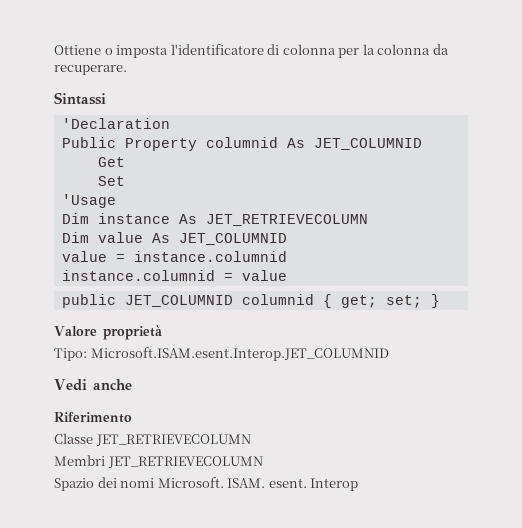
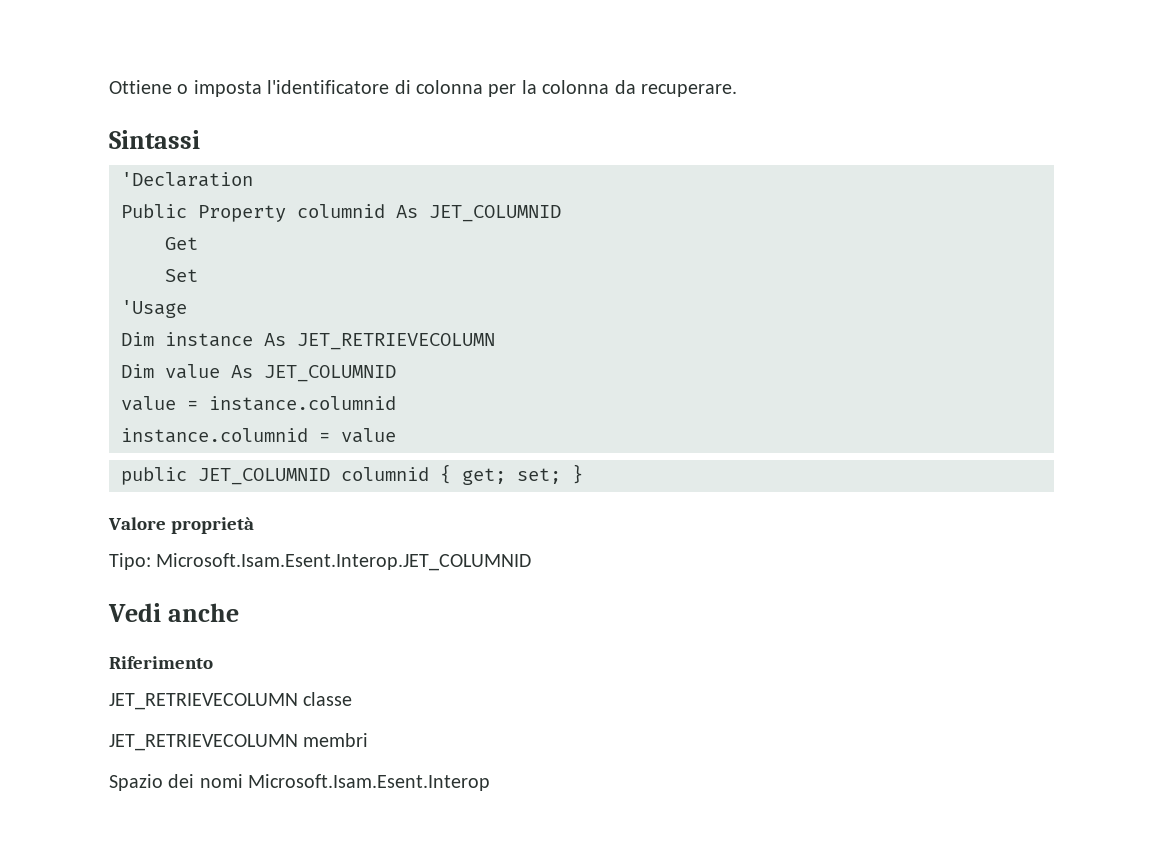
[90,347,389,361] Microsoft.ISAM.esent.Interop.JET_COLUMNID -> [156,553,532,571] Microsoft.Isam.Esent.Interop.JET_COLUMNID
[54,433,251,446] [54,455,263,468] Classe JET_RETRIEVECOLUMN // Membri JET_RETRIEVECOLUMN -> [109,692,353,710] [109,733,369,751] JET_RETRIEVECOLUMN classe // JET_RETRIEVECOLUMN membri
[157,477,359,491] Microsoft. ISAM. esent. Interop -> [248,774,491,791] Microsoft.Isam.Esent.Interop

